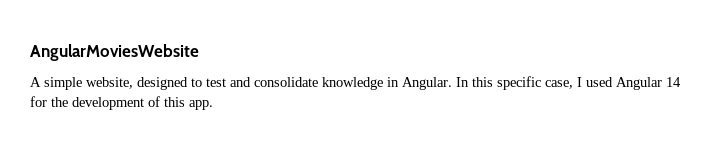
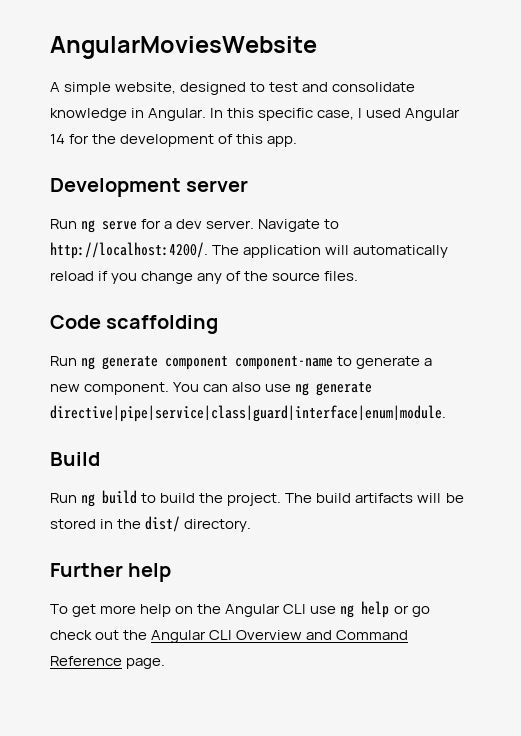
(213, 105) none -> [50,178,249,197] [50,219,340,233] [50,242,449,259] [50,271,359,284] [50,315,219,334] [50,356,433,370] [50,382,373,396] [50,405,446,422] [50,452,100,466] [50,490,464,507] [50,516,252,532] [50,563,172,582] [50,601,430,618] [50,630,409,643] [50,656,166,669] // Development server // Run ng serve for a dev server. Navigate to http://localhost:4200/. The application will automatically reload if you change any of the source files. // Code scaffolding // Run ng generate component component-name to generate a new component. You can also use ng generate directive|pipe|service|class|guard|interface|enum|module. // Build // Run ng build to build the project. The build artifacts will be stored in the dist/ directory. // Further help // To get more help on the Angular CLI use ng help or go check out the Angular CLI Overview and Command Reference page.

